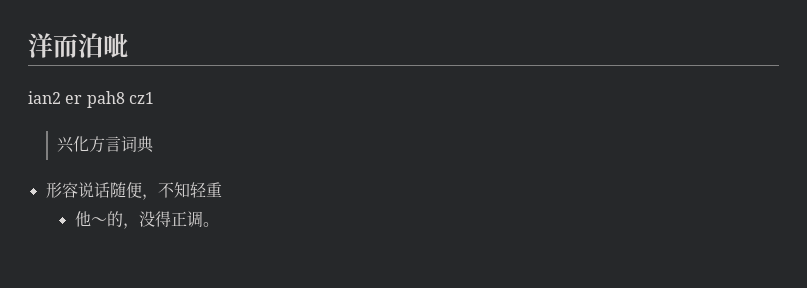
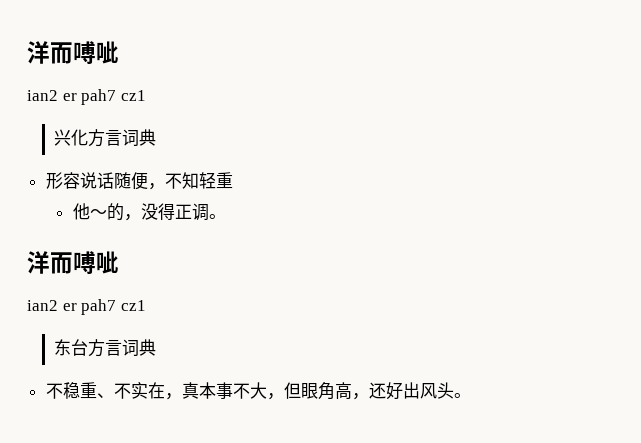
[28,33,128,58] [28,91,125,108] 洋而泊呲 // ian2 er pah8 -> [27,41,119,64] [27,89,117,105] 洋而㗘呲 // ian2 er pah7
(219, 224) none -> [27,251,119,274] [27,299,146,315] [53,339,156,357] [45,382,471,400] // 洋而㗘呲 // ian2 er pah7 cz1 // 东台方言词典 // 不稳重、不实在，真本事不大，但眼角高，还好出风头。

